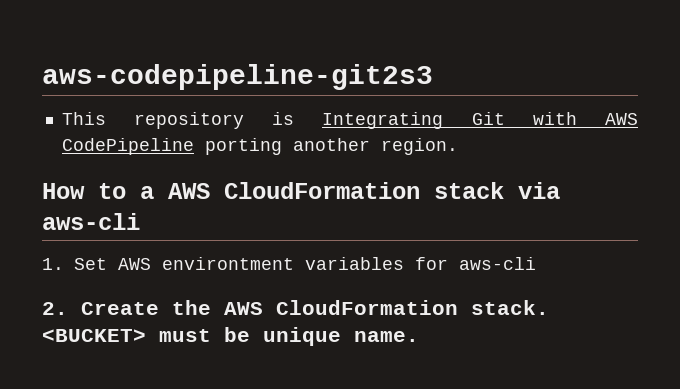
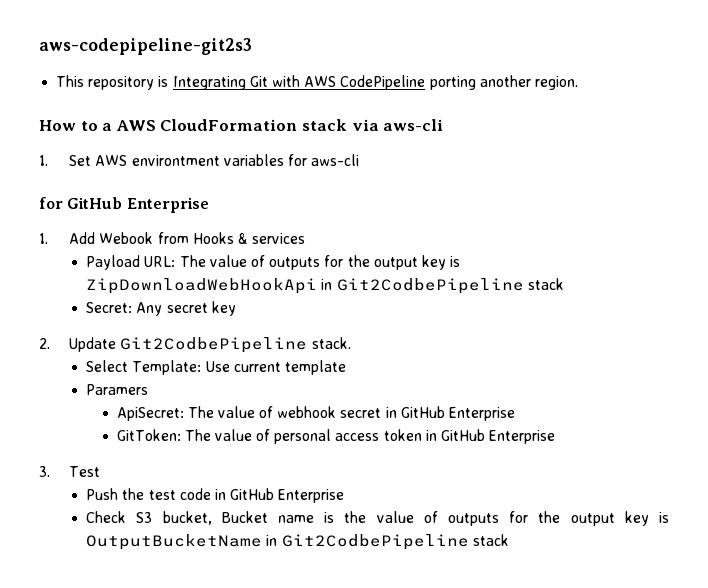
[42,300,549,315] [42,327,419,346] 2. Create the AWS CloudFormation stack. <BUCKET> must be unique name. -> [39,197,209,213] [39,232,306,244] [86,255,461,270] [86,278,564,294] [86,301,236,316] [39,337,351,353] [86,360,347,375] [86,384,149,395] [116,406,516,421] [116,429,556,444] [39,466,101,477] [86,488,345,503] [86,511,669,526] [86,534,509,550] for GitHub Enterprise // 1. Add Webook from Hooks & services // Payload URL: The value of outputs for the output key is ZipDownloadWebHookApi in Git2CodbePipeline stack // Secret: Any secret key // 2. Update Git2CodbePipeline stack. // Select Template: Use current template // Paramers // ApiSecret: The value of webhook secret in GitHub Enterprise // GitToken: The value of personal access token in GitHub Enterprise // 3. Test // Push the test code in GitHub Enterprise // Check S3 bucket, Bucket name is the value of outputs for the output key is OutputBucketName in Git2CodbePipeline stack

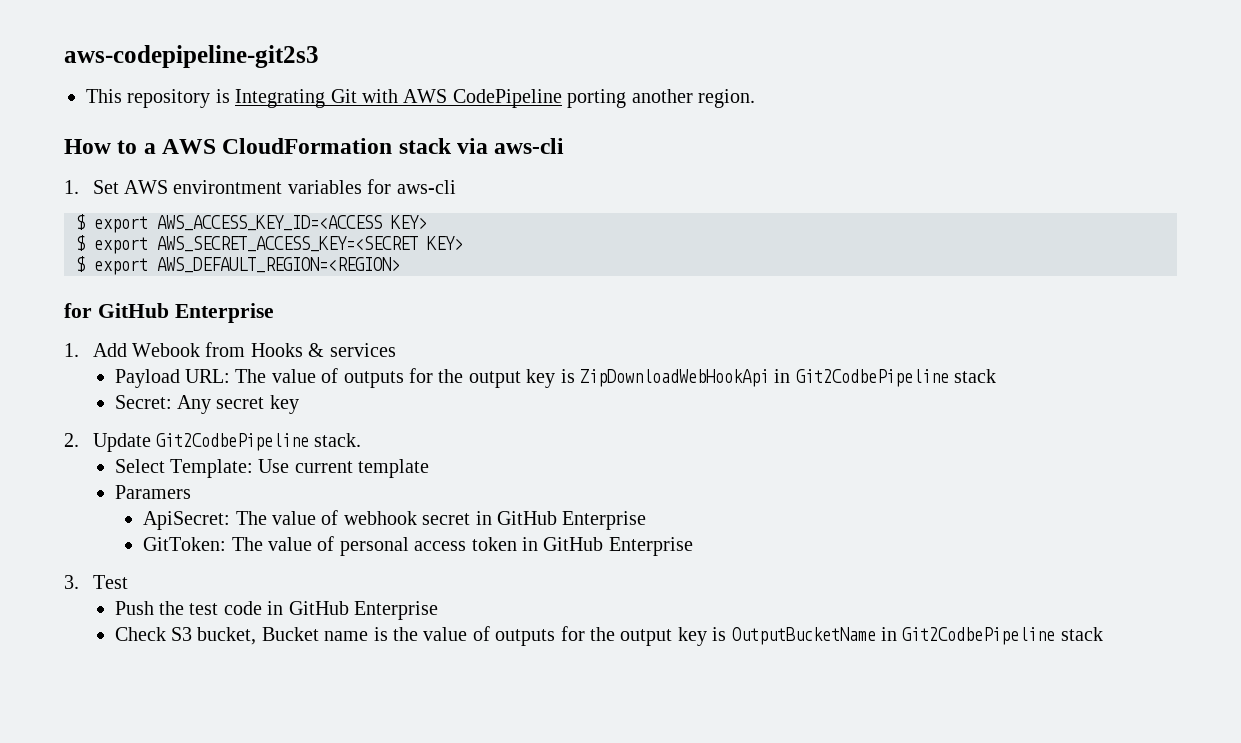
(360, 160) none -> [76,214,427,233] [76,235,463,254] [76,256,400,275] // $ export AWS_ACCESS_KEY_ID=<ACCESS KEY> // $ export AWS_SECRET_ACCESS_KEY=<SECRET KEY> // $ export AWS_DEFAULT_REGION=<REGION>

